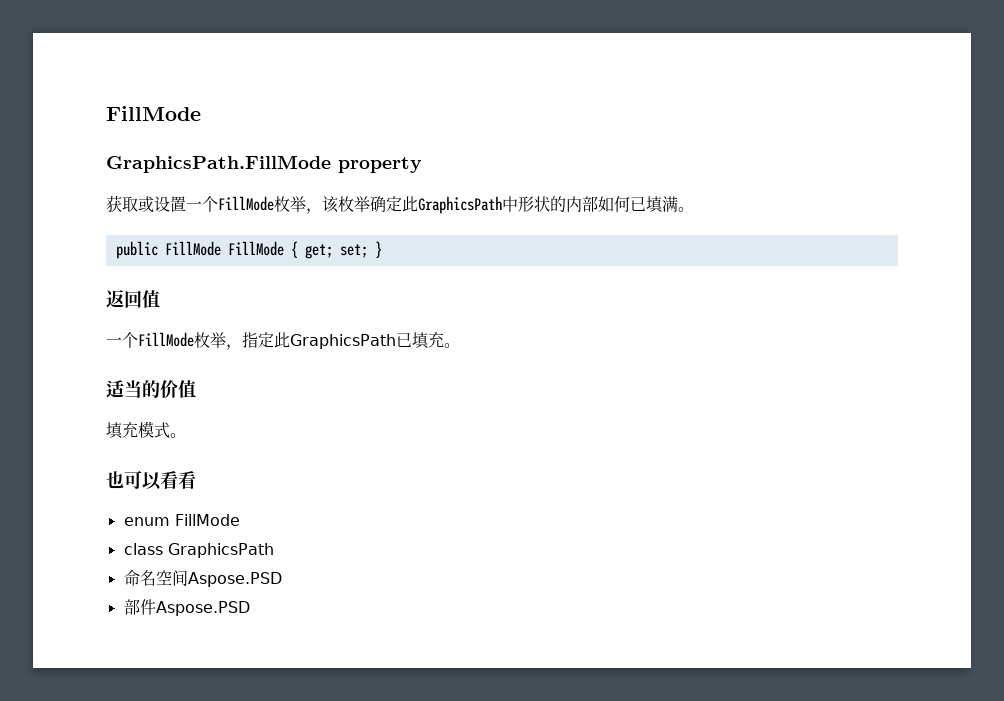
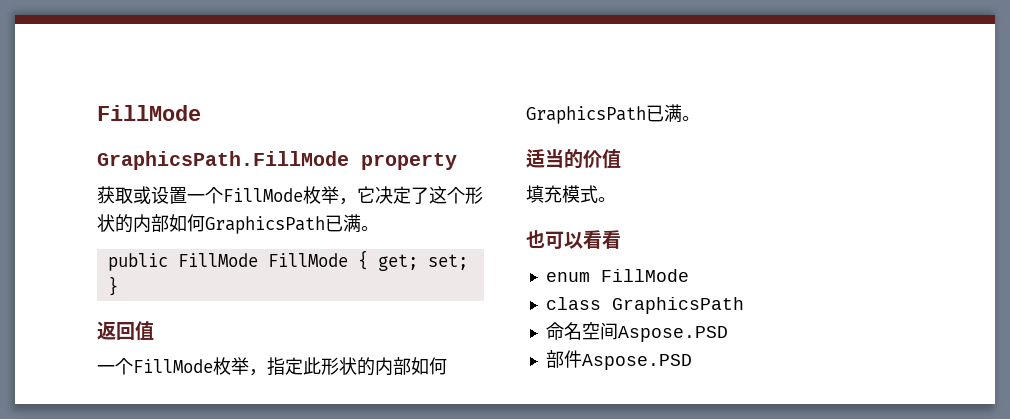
[322,196,664,214] 该枚举确定此GraphicsPath中形状的内部如何已填 -> [357,186,483,204] [97,214,343,234] 它决定了这个形状的内部如何GraphicsPath已
[290,332,444,349] GraphicsPath已填充 -> [321,357,447,376] [526,104,682,124] 形状的内部如何GraphicsPath已满

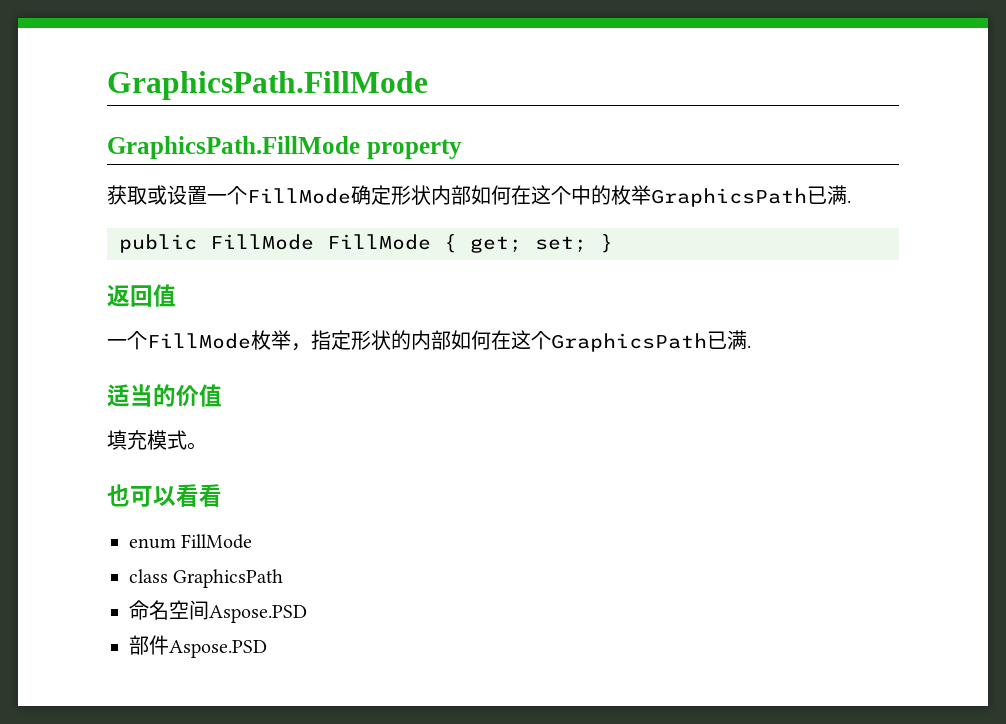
[97,105,201,121] FillMode -> [107,71,428,100] GraphicsPath.FillMode
[303,186,483,205] [97,214,379,234] 枚举，它决定了这个形状的内部如何GraphicsPath已满。 -> [351,185,851,207] 确定形状内部如何在这个中的枚举GraphicsPath已满.
[303,357,447,376] [526,104,700,124] 此形状的内部如何GraphicsPath已满。 -> [351,330,751,352] 形状的内部如何在这个GraphicsPath已满.

